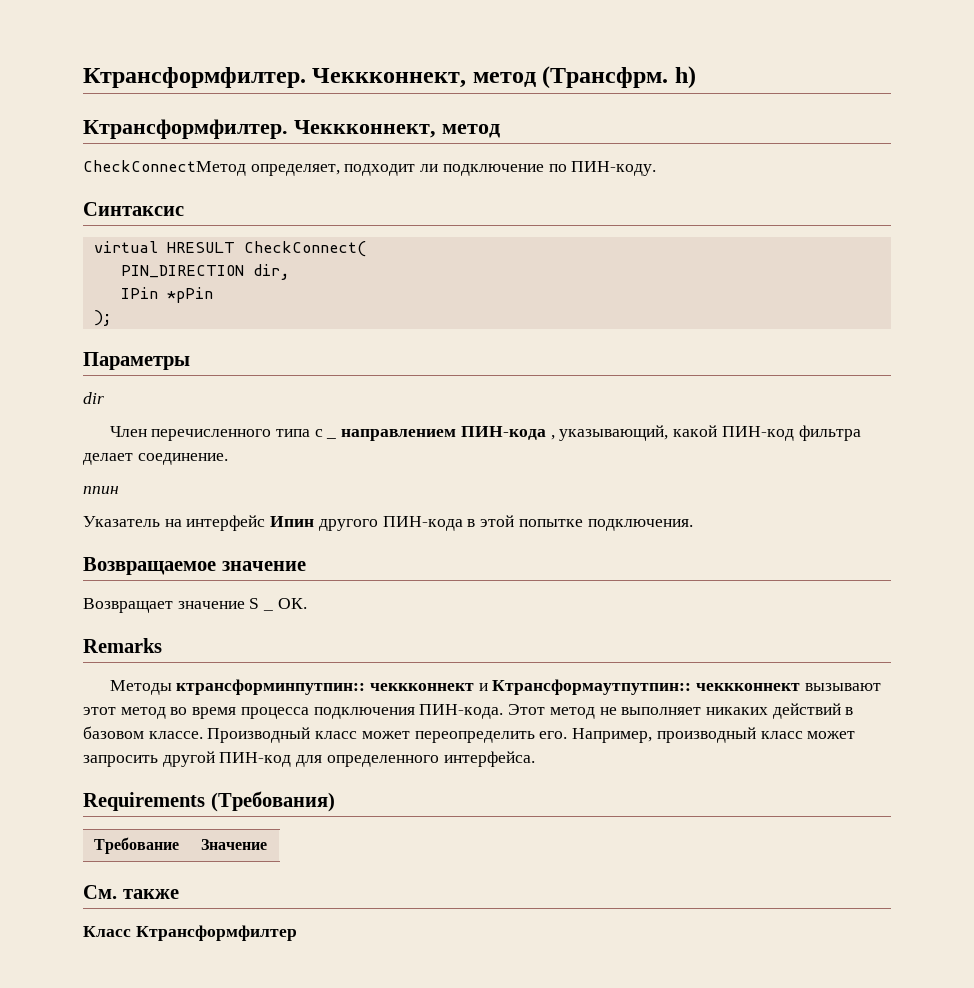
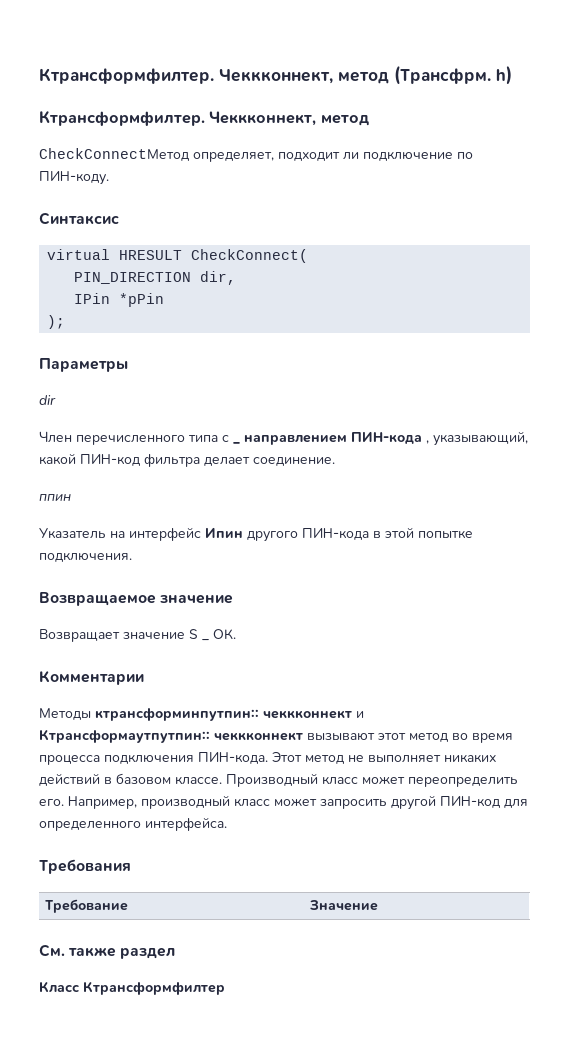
[83,638,162,653] Remarks -> [39,670,144,685] Комментарии
[83,791,335,812] Requirements (Требования) -> [39,859,131,874] Требования
(179, 894) none -> [120,948,176,959] раздел

